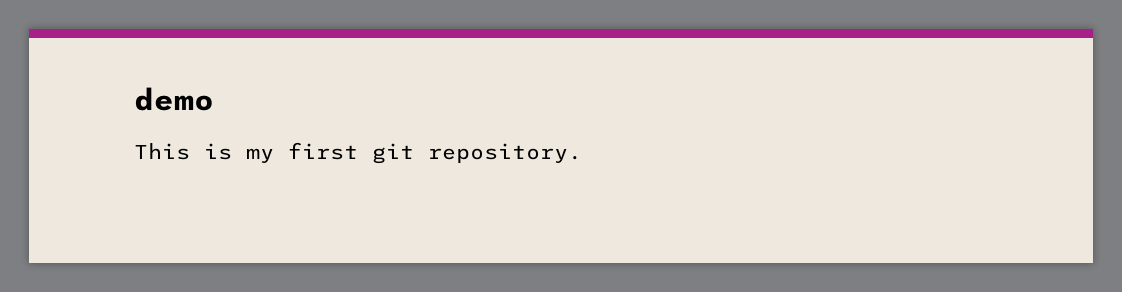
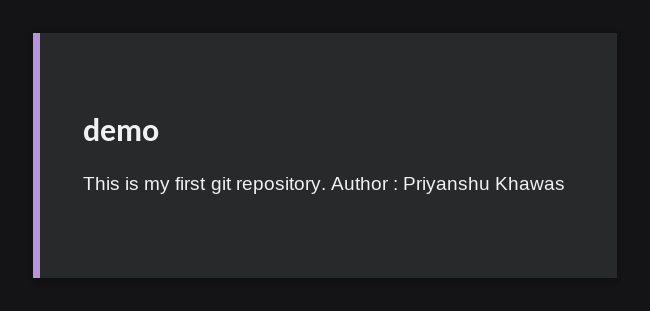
(582, 153) none -> [330,177,566,194] Author : Priyanshu Khawas

